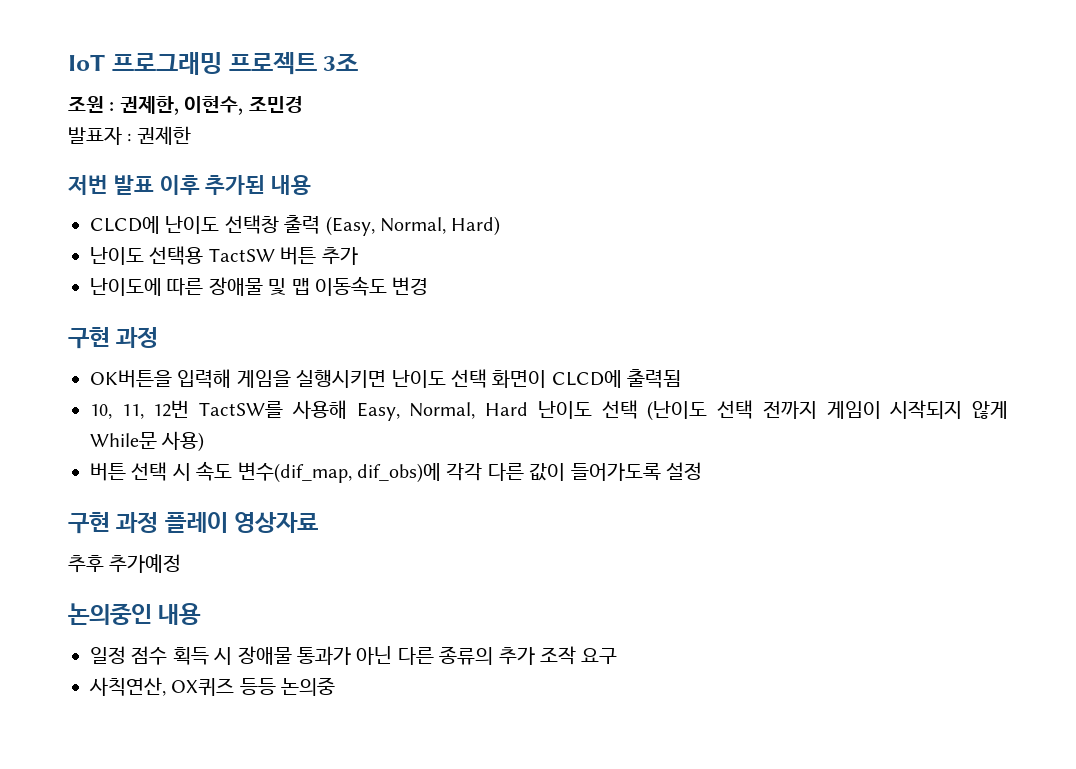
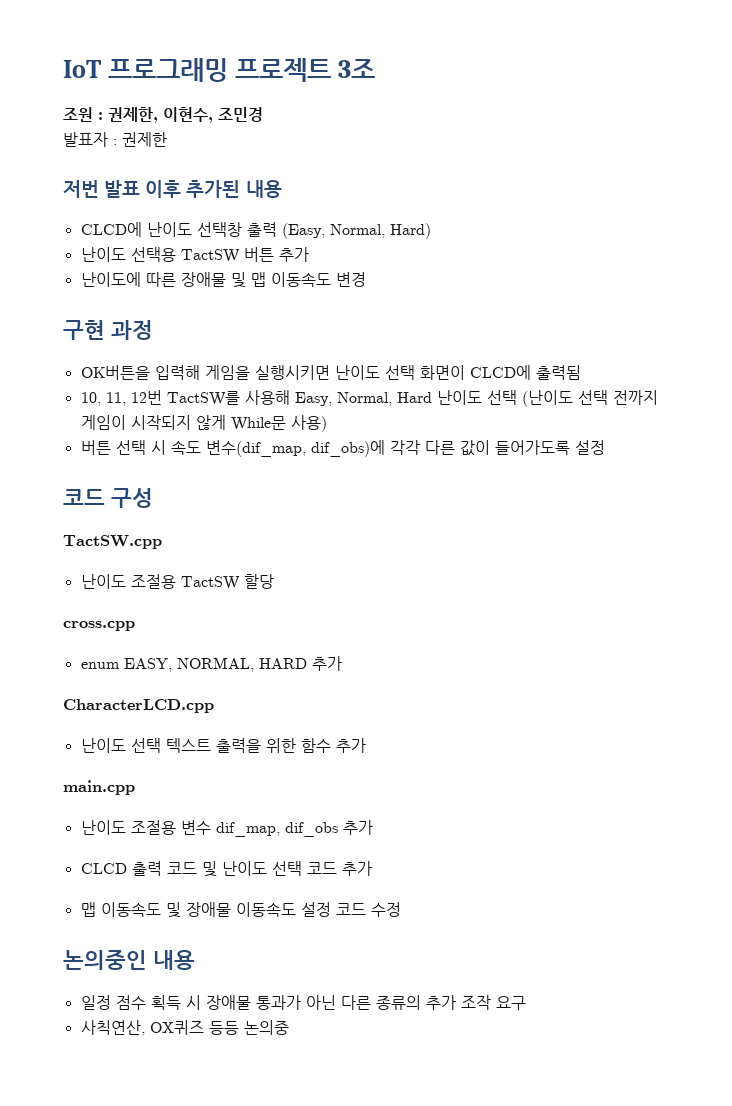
[68,512,319,534] [68,554,182,573] 구현 과정 플레이 영상자료 // 추후 추가예정 -> [63,488,153,508] [63,535,162,549] [80,574,274,590] [63,621,135,631] [80,656,342,672] [63,699,214,713] [80,738,366,753] [63,780,135,795] [80,820,373,837] [80,861,372,877] [80,902,401,918] 코드 구성 // TactSW.cpp // 난이도 조절용 TactSW 할당 // cross.cpp // enum EASY, NORMAL, HARD 추가 // CharacterLCD.cpp // 난이도 선택 텍스트 출력을 위한 함수 추가 // main.cpp // 난이도 조절용 변수 dif_map, dif_obs 추가 // CLCD 출력 코드 및 난이도 선택 코드 추가 // 맵 이동속도 및 장애물 이동속도 설정 코드 수정

